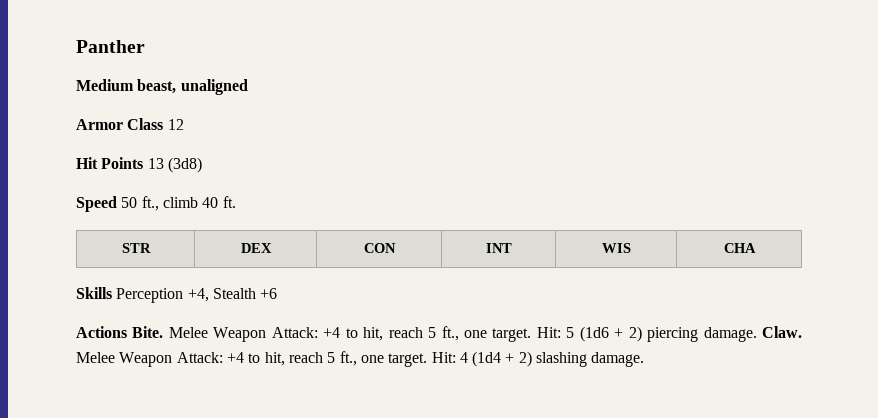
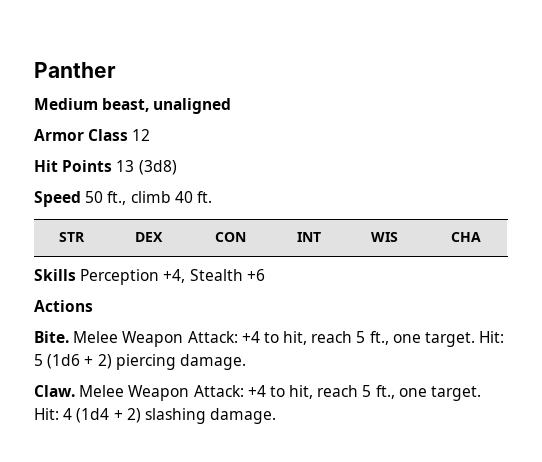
(127, 332) none -> (93, 306) //
(757, 334) none -> (246, 362) //

